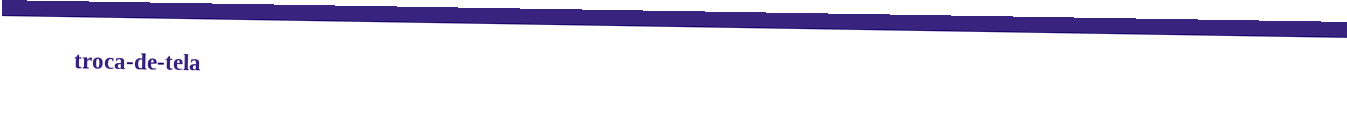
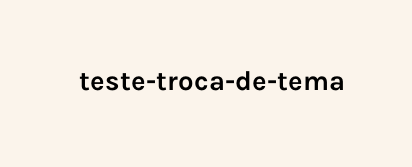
[73,52,202,71] troca-de-tela -> [79,71,345,91] teste-troca-de-tema

